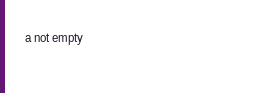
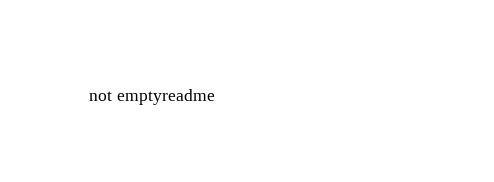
[25,33,84,45] a not empty -> [89,89,215,105] not emptyreadme

